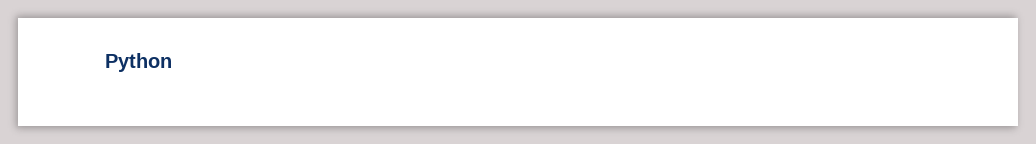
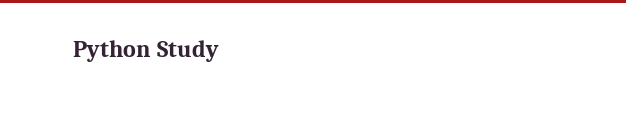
(172, 62) none -> [157,40,220,62] Study

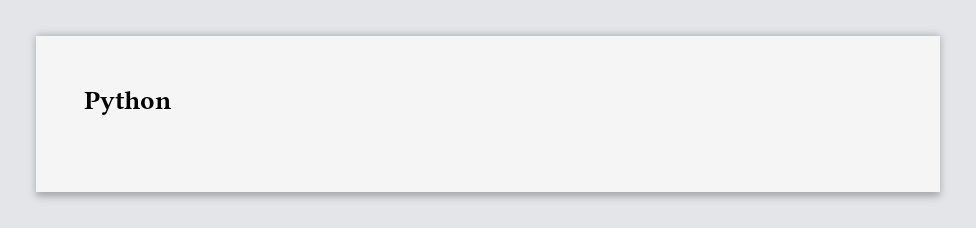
[157,40,220,62] Study -> (172, 103) none

